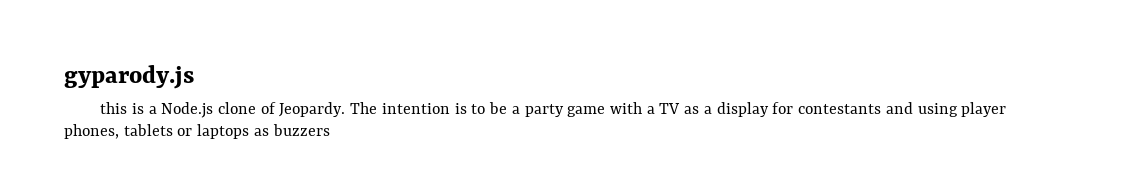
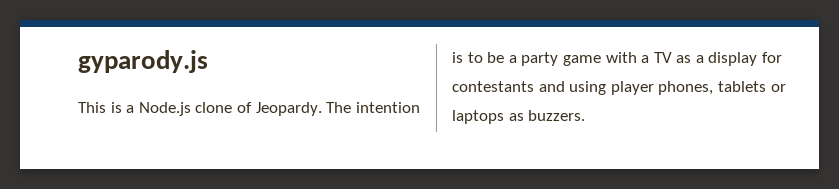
[100,102,128,114] this -> [78,102,106,113] This
[272,124,330,136] buzzers -> [528,110,586,121] buzzers.

